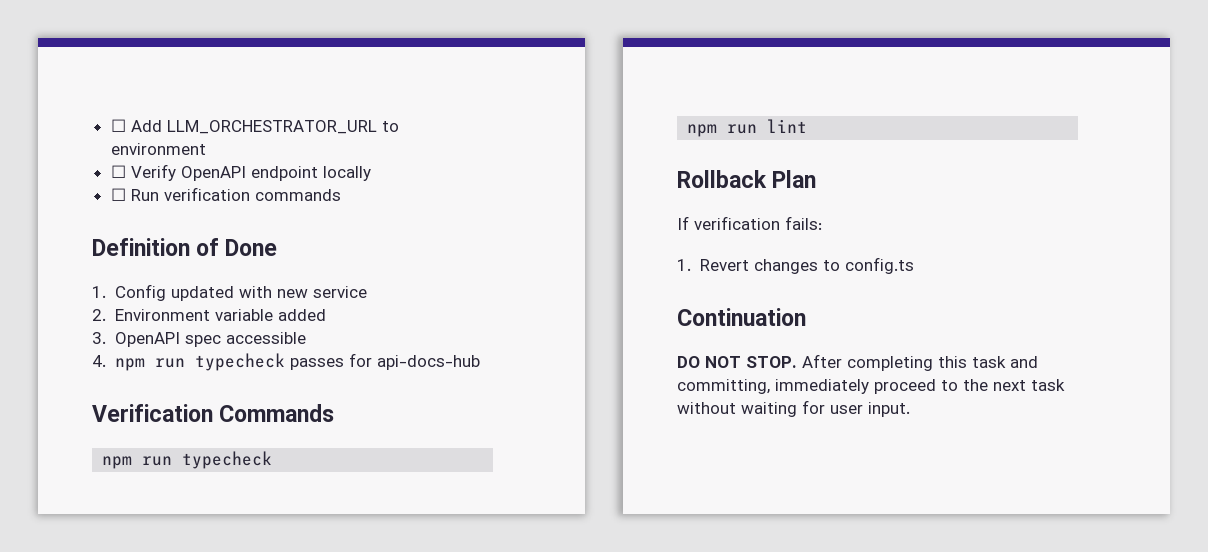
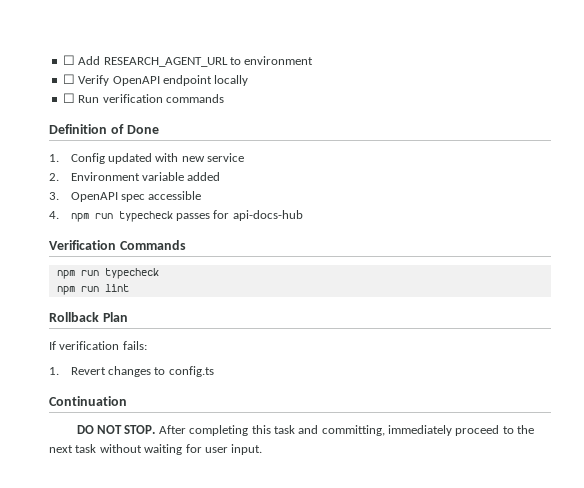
[166,120,377,134] LLM_ORCHESTRATOR_URL -> [103,57,228,67] RESEARCH_AGENT_URL

